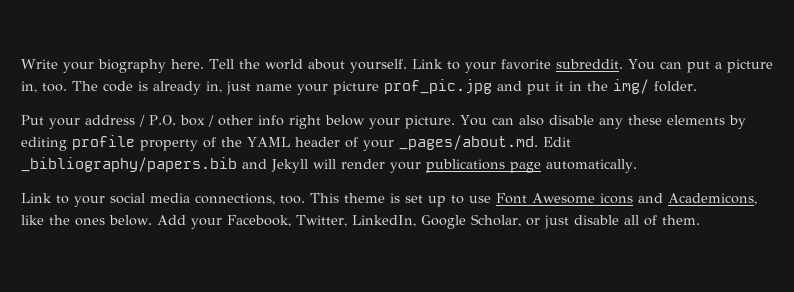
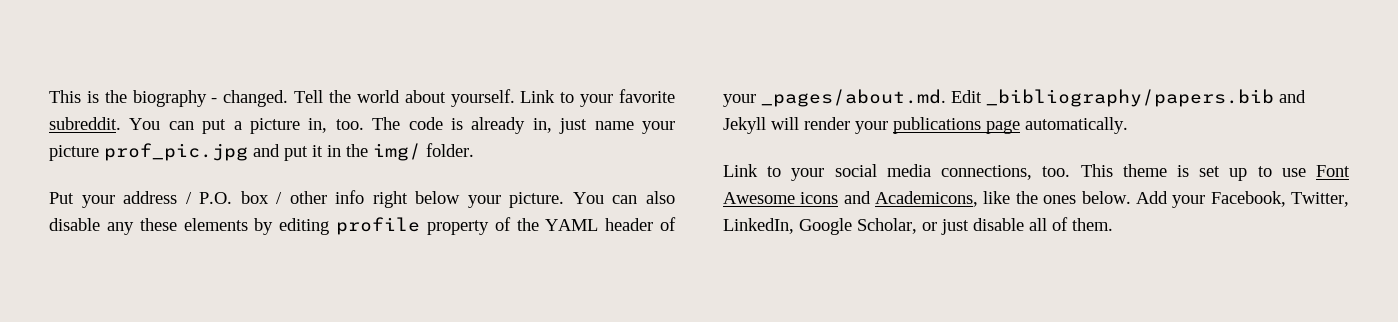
[21,59,204,73] Write your biography here. -> [49,90,289,107] This is the biography - changed.

